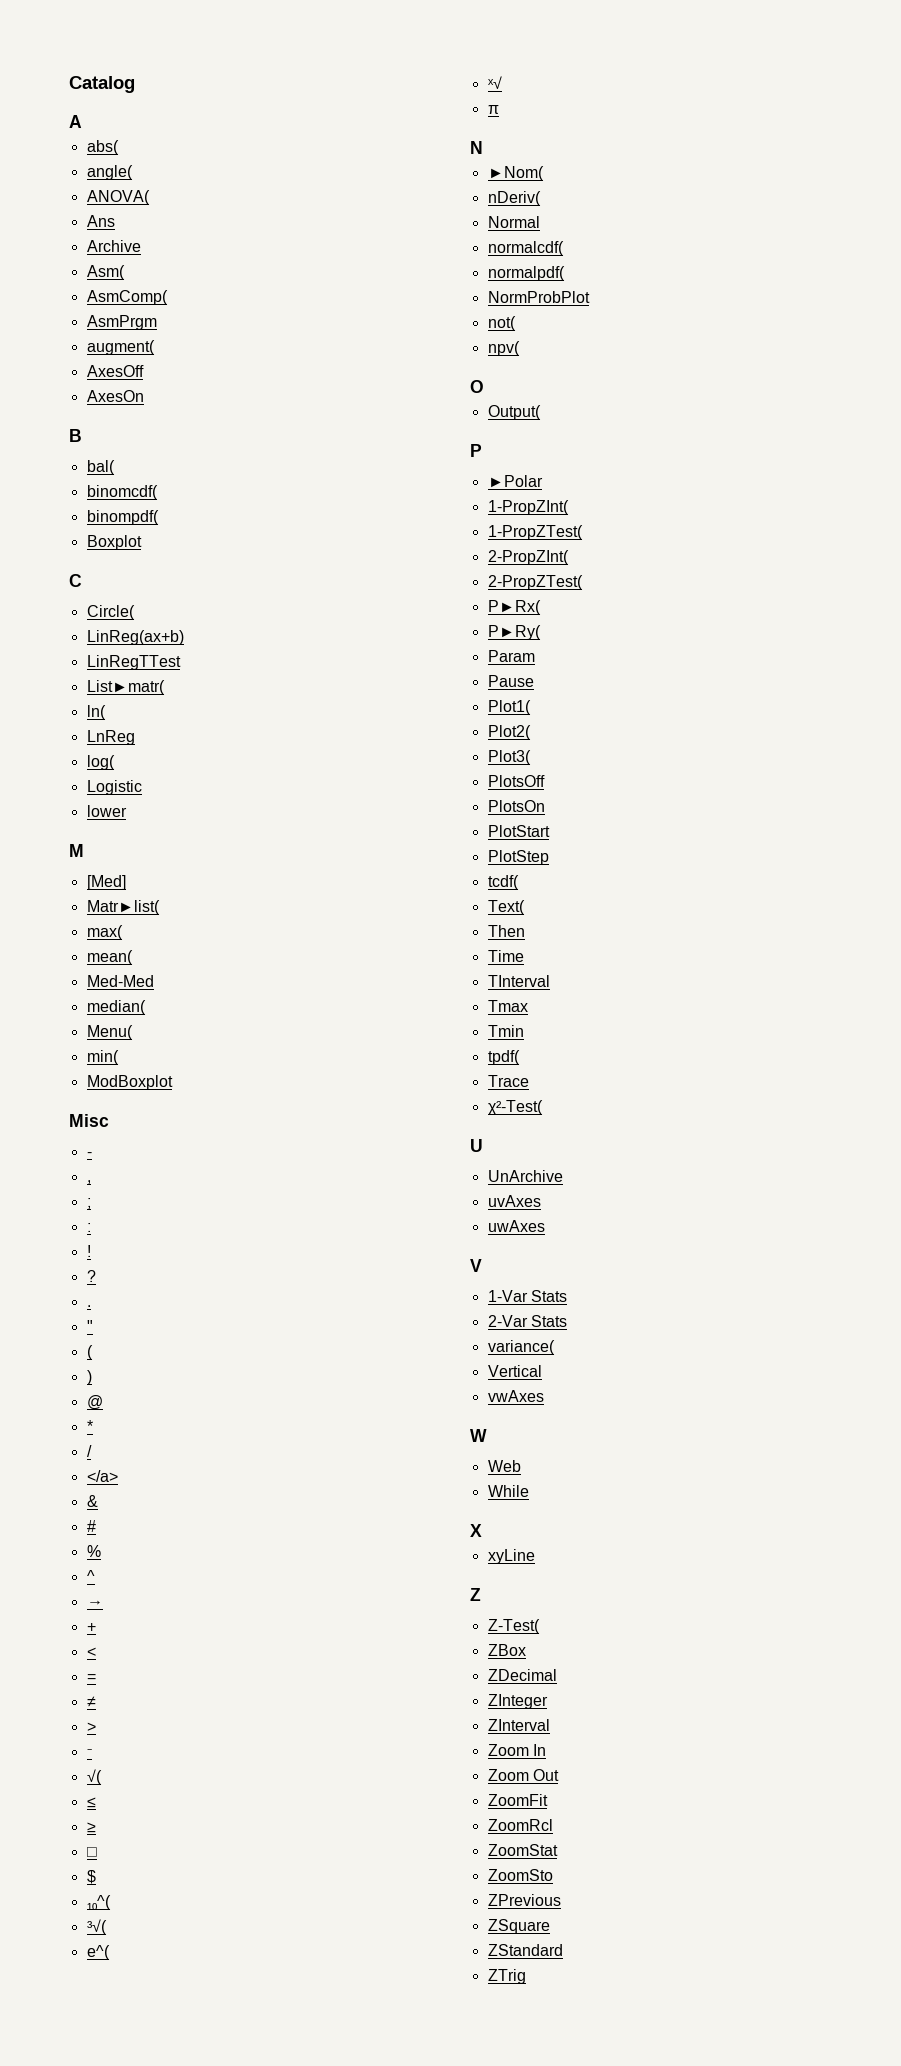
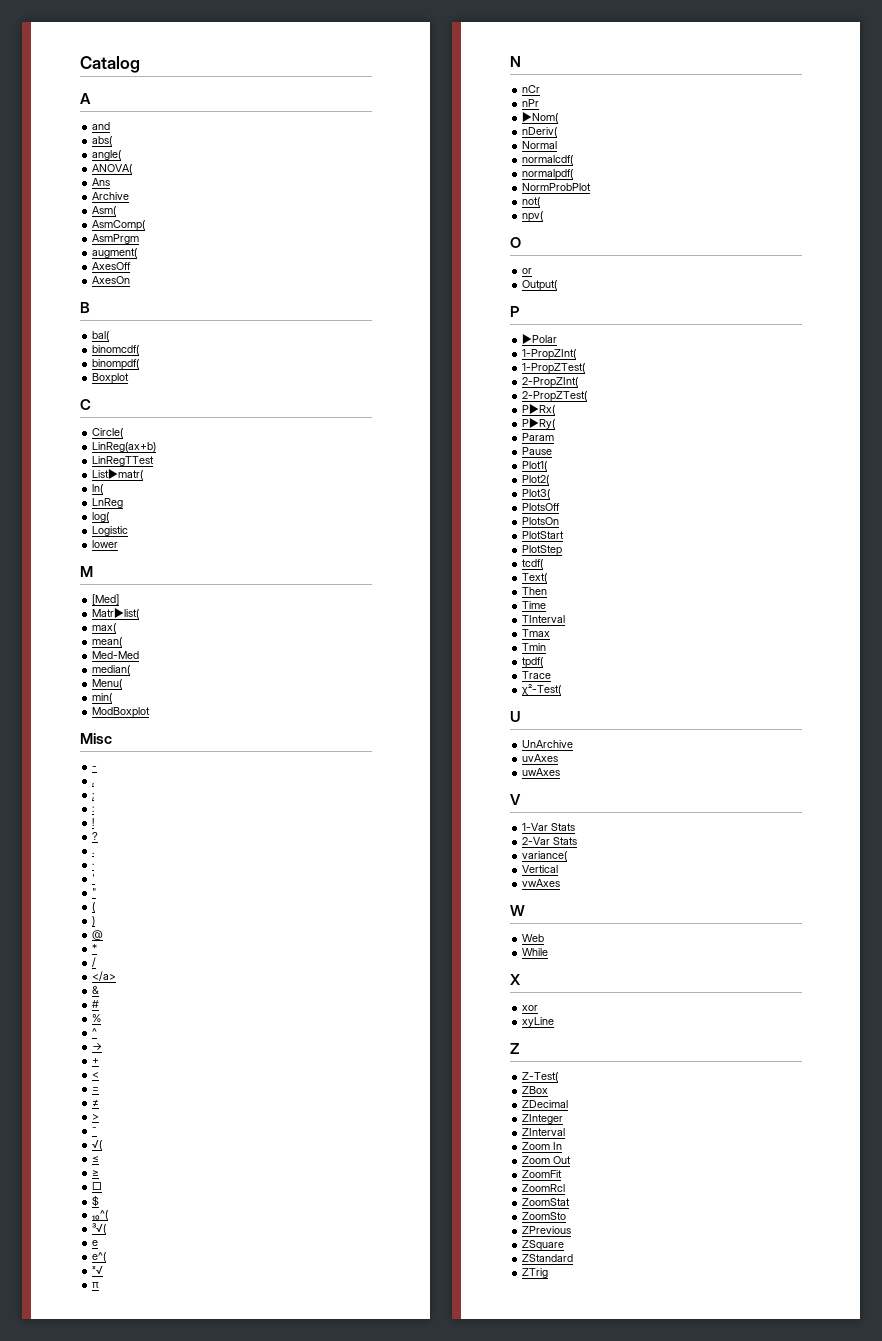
(82, 121) none -> [92,122,111,130] // and
(91, 1306) none -> [92,863,95,868] [92,874,96,882] // · // '
(107, 1927) none -> [92,1240,99,1246] // e
(483, 147) none -> [522,85,541,93] [522,99,540,107] // nCr // nPr
(484, 386) none -> [522,268,533,274] // or
(482, 1530) none -> [522,1005,539,1011] // xor

